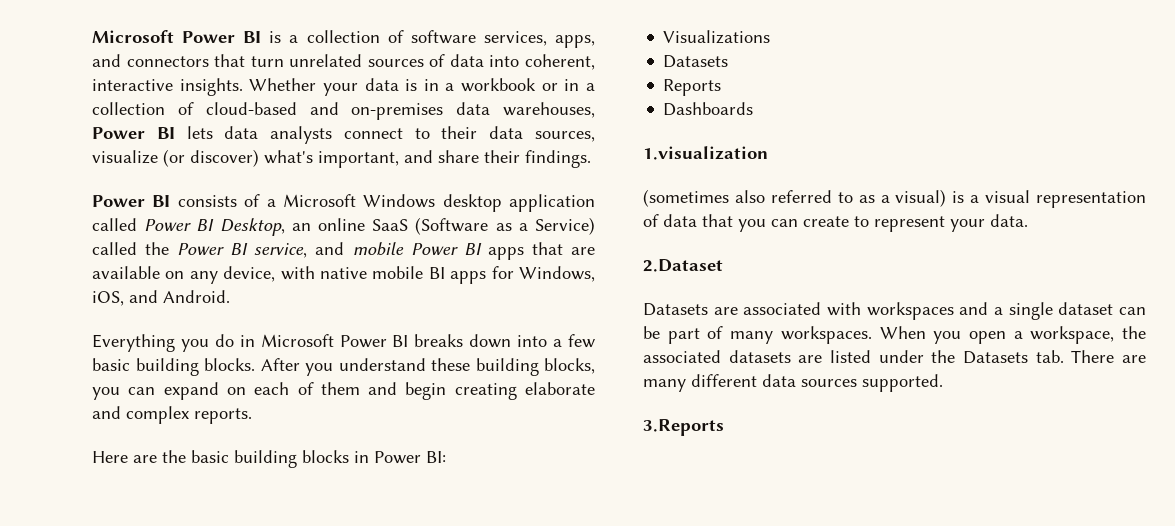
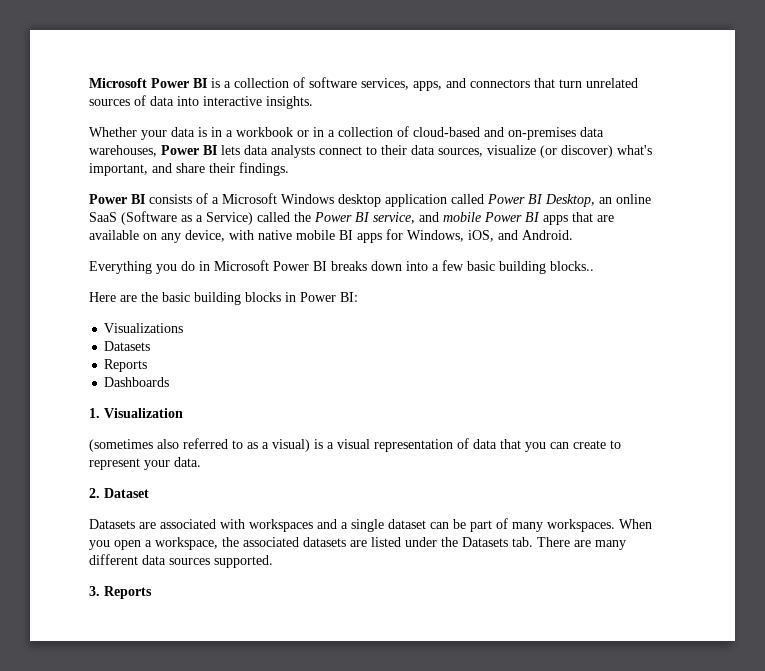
[524,54,595,70] coherent, -> (199, 101) none
(243, 87) none -> (313, 102) //
[204,358,595,376] [92,382,596,400] [92,406,252,424] blocks. After you understand these building blocks, you can expand on each of them and begin creating elaborate and complex reports. -> [550,261,594,271] blocks..
[643,146,768,160] 1.visualization -> [89,408,183,418] 1. Visualization
[643,259,723,272] 2.Dataset -> [89,488,149,498] 2. Dataset
[643,419,724,436] 3.Reports -> [89,586,152,599] 3. Reports

